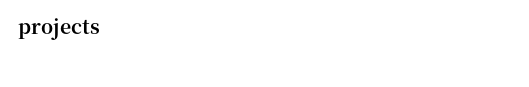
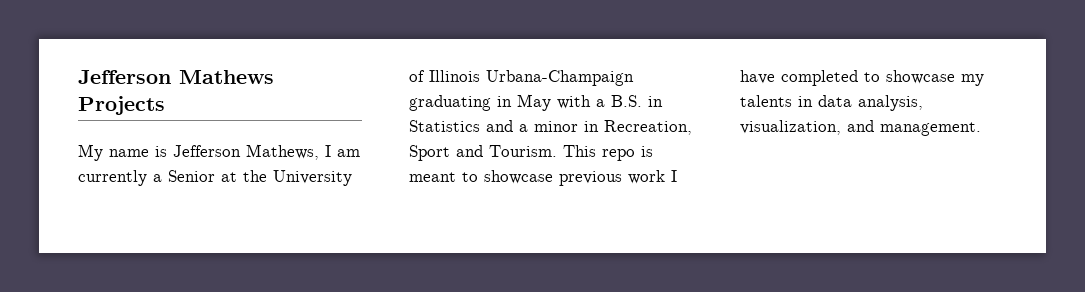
[18,18,100,40] projects -> [78,70,274,84] [78,96,165,115] [78,144,360,161] [78,170,352,186] [409,70,634,86] [409,94,663,111] [409,120,692,135] [409,145,653,161] [409,170,677,186] [740,70,984,86] [740,95,923,111] [740,120,981,136] Jefferson Mathews Projects // My name is Jefferson Mathews, I am currently a Senior at the University of Illinois Urbana-Champaign graduating in May with a B.S. in Statistics and a minor in Recreation, Sport and Tourism. This repo is meant to showcase previous work I have completed to showcase my talents in data analysis, visualization, and management.

